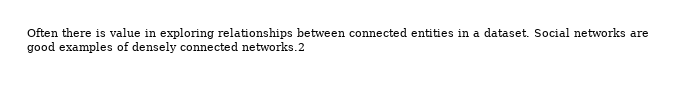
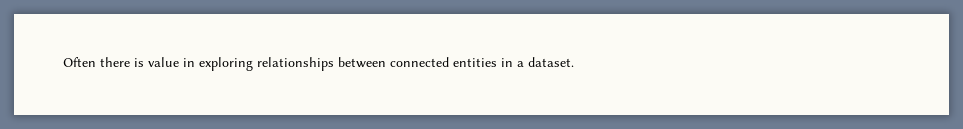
[534,28,649,37] [27,42,305,53] Social networks are good examples of densely connected networks.2 -> (574, 62) none

